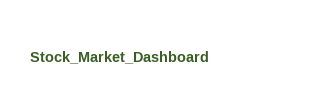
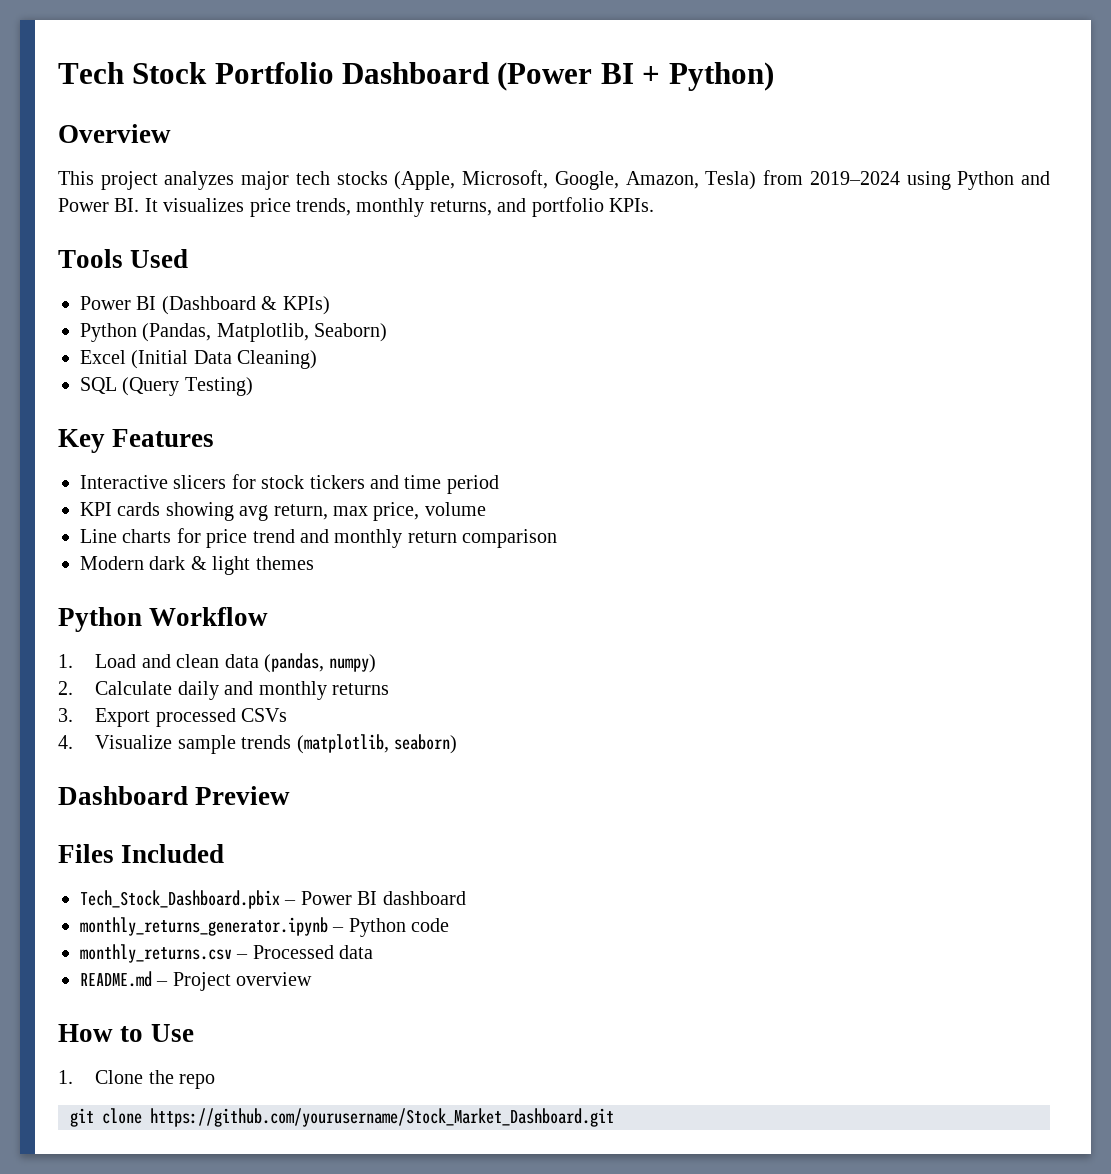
[30,51,209,64] Stock_Market_Dashboard -> [58,62,774,91] [58,124,171,143] [58,170,1050,190] [58,197,654,217] [58,249,189,268] [80,296,330,315] [80,323,388,342] [80,350,318,369] [80,377,253,396] [58,429,215,453] [80,474,499,494] [80,502,486,521] [80,528,558,548] [80,556,314,575] [58,607,269,632] [58,653,377,673] [58,681,389,700] [58,708,288,727] [58,734,457,754] [58,786,291,805] [58,844,225,863] [80,890,466,909] [80,917,450,937] [80,944,374,963] [80,971,313,991] [58,1024,194,1042] [58,1070,216,1089] [70,1108,614,1127] Tech Stock Portfolio Dashboard (Power BI + Python) // Overview // This project analyzes major tech stocks (Apple, Microsoft, Google, Amazon, Tesla) from 2019–2024 using Python and Power BI. It visualizes price trends, monthly returns, and portfolio KPIs. // Tools Used // Power BI (Dashboard & KPIs) // Python (Pandas, Matplotlib, Seaborn) // Excel (Initial Data Cleaning) // SQL (Query Testing) // Key Features // Interactive slicers for stock tickers and time period // KPI cards showing avg return, max price, volume // Line charts for price trend and monthly return comparison // Modern dark & light themes // Python Workflow // 1. Load and clean data (pandas, numpy) // 2. Calculate daily and monthly returns // 3. Export processed CSVs // 4. Visualize sample trends (matplotlib, seaborn) // Dashboard Preview // Files Included // Tech_Stock_Dashboard.pbix – Power BI dashboard // monthly_returns_generator.ipynb – Python code // monthly_returns.csv – Processed data // README.md – Project overview // How to Use // 1. Clone the repo // git clone https://github.com/yourusername/Stock_Market_Dashboard.git

